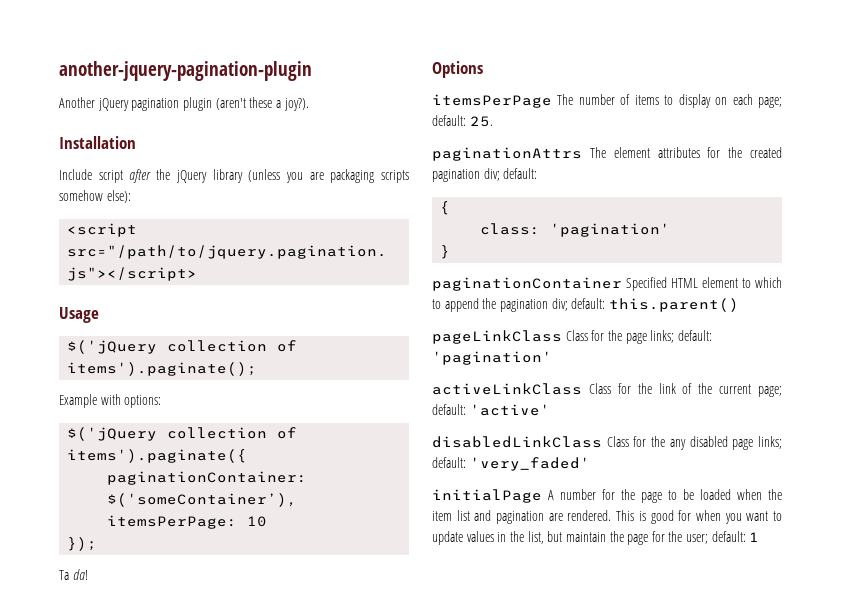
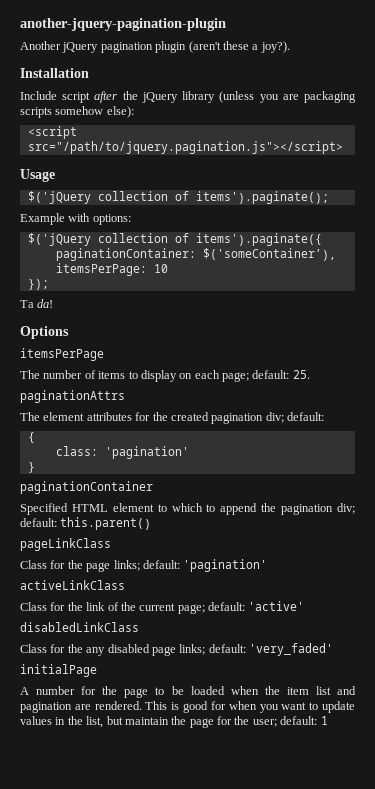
(552, 101) none -> (104, 354) //
(582, 154) none -> (125, 396) //
(622, 284) none -> (153, 487) //
(562, 337) none -> (111, 544) //
(582, 389) none -> (125, 585) //
(602, 442) none -> (139, 627) //
(542, 496) none -> (97, 670) //

